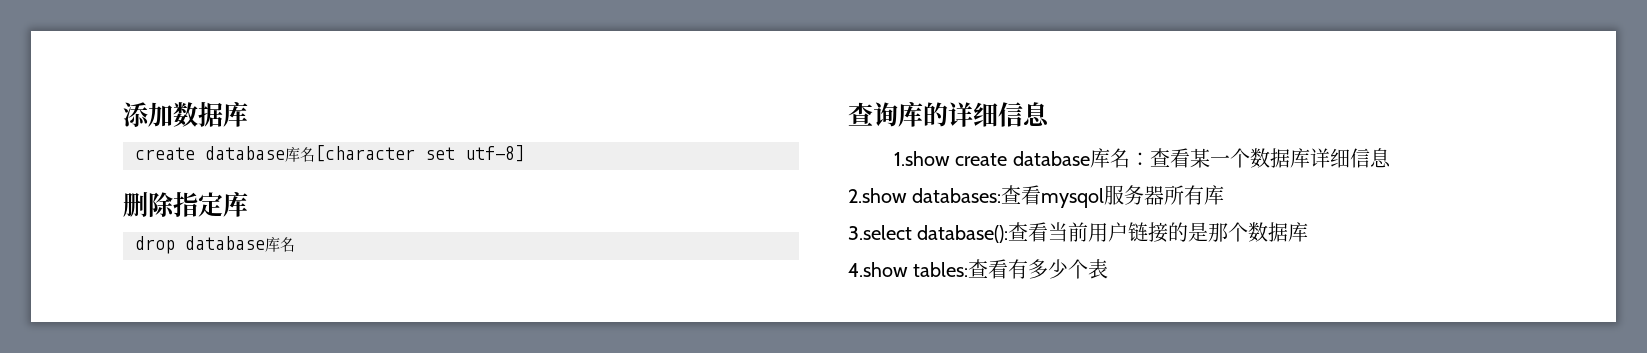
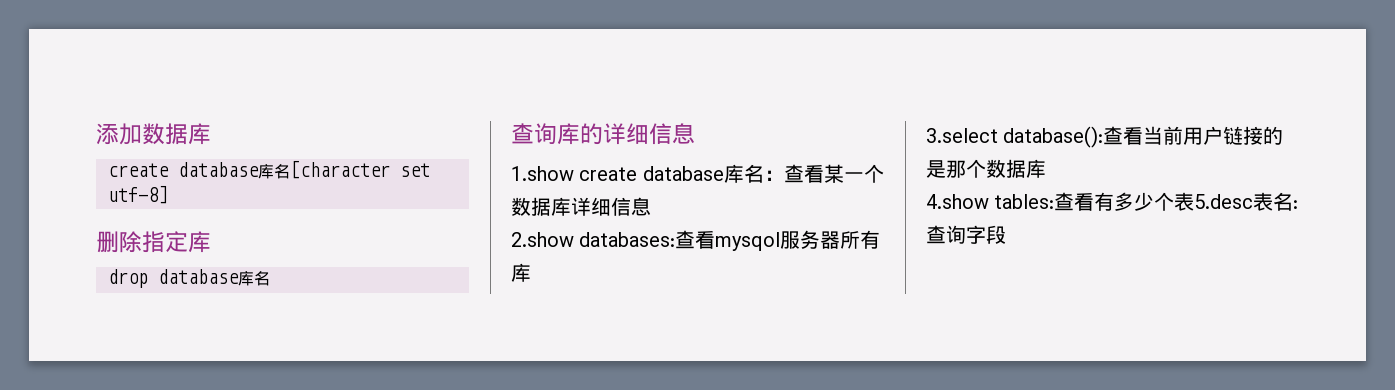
(1109, 269) none -> [1194,192,1299,211] [926,225,1006,244] 5.desc表名:查询字段

